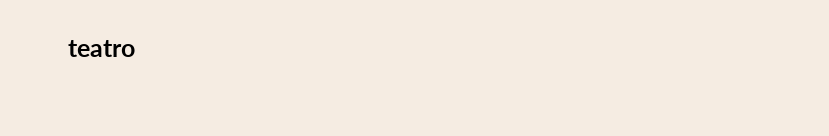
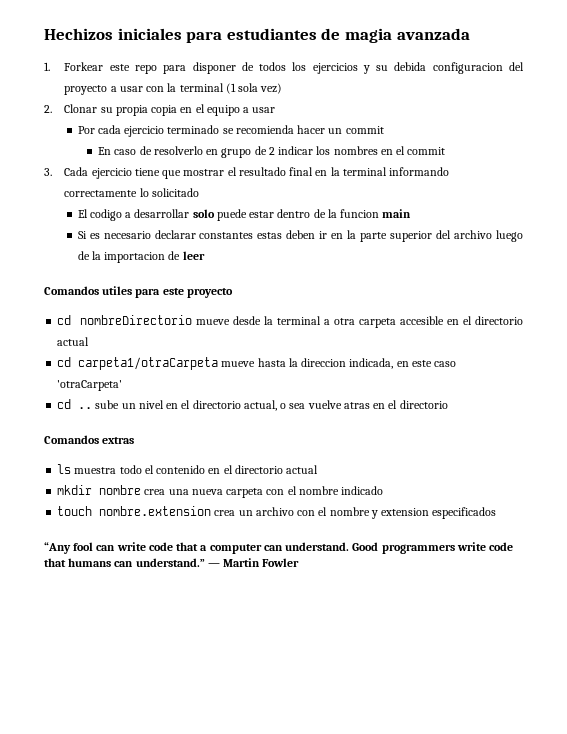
[68,40,135,57] teatro -> [44,28,470,43] [44,62,524,74] [64,83,283,95] [44,104,276,116] [77,125,384,137] [98,146,446,158] [44,167,450,179] [64,188,199,197] [77,209,412,221] [77,230,523,242] [77,251,205,263] [44,286,233,298] [57,315,523,328] [57,337,90,346] [57,357,457,370] [57,380,123,391] [57,399,448,411] [44,435,135,444] [57,464,319,474] [57,485,384,498] [57,506,497,519] [44,542,514,554] [44,558,300,567] Hechizos iniciales para estudiantes de magia avanzada // 1. Forkear este repo para disponer de todos los ejercicios y su debida configuracion del proyecto a usar con la terminal (1 sola vez) // 2. Clonar su propia copia en el equipo a usar // Por cada ejercicio terminado se recomienda hacer un commit // En caso de resolverlo en grupo de 2 indicar los nombres en el commit // 3. Cada ejercicio tiene que mostrar el resultado final en la terminal informando correctamente lo solicitado // El codigo a desarrollar solo puede estar dentro de la funcion main // Si es necesario declarar constantes estas deben ir en la parte superior del archivo luego de la importacion de leer // Comandos utiles para este proyecto // cd nombreDirectorio mueve desde la terminal a otra carpeta accesible en el directorio actual // cd carpeta1/otraCarpeta mueve hasta la direccion indicada, en este caso 'otraCarpeta' // cd .. sube un nivel en el directorio actual, o sea vuelve atras en el directorio // Comandos extras // ls muestra todo el contenido en el directorio actual // mkdir nombre crea una nueva carpeta con el nombre indicado // touch nombre.extension crea un archivo con el nombre y extension especificados // “Any fool can write code that a computer can understand. Good programmers write code that humans can understand.” — Martin Fowler

